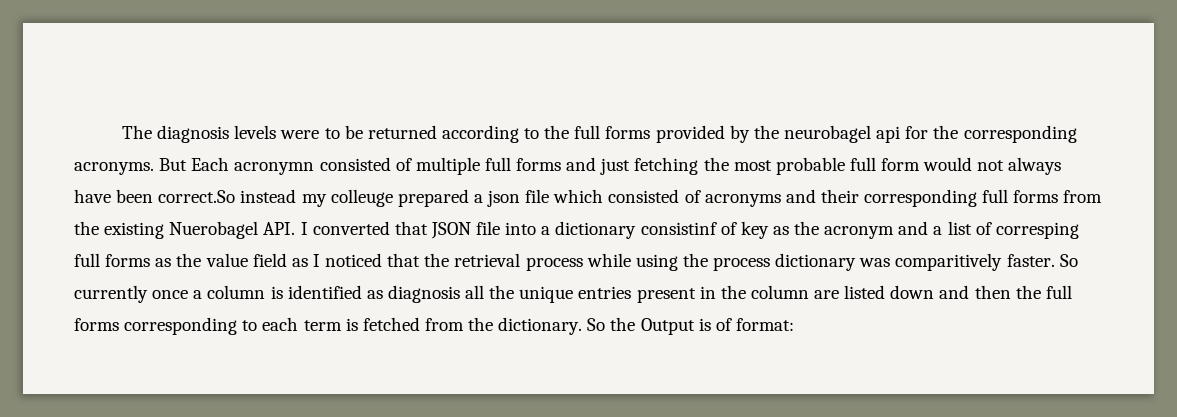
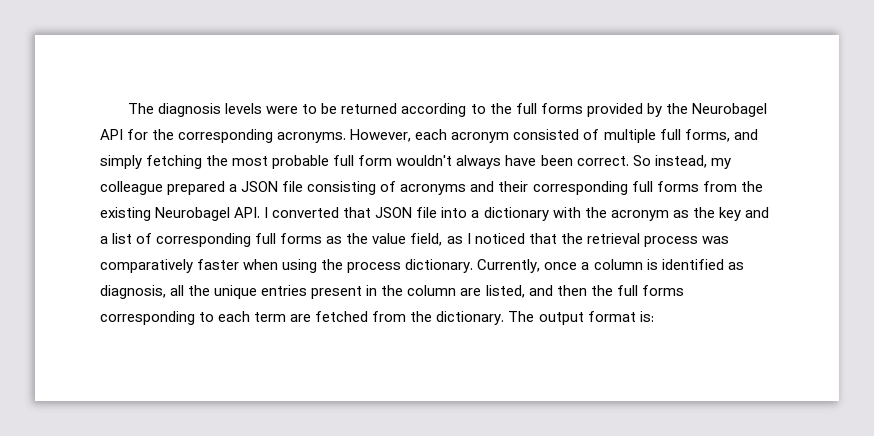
[784,125,901,143] neurobagel api -> [691,103,767,117] [100,129,123,140] Neurobagel API
[159,157,315,175] But Each acronymn -> [350,129,510,143] However, each acronym
[516,157,631,175] forms and just -> [684,129,758,142] [100,155,142,169] forms, and simply
[923,157,1005,171] would not -> [396,155,453,166] wouldn't
[158,189,680,207] correct.So instead my colleuge prepared a json file which consisted -> [576,155,731,169] [100,181,377,195] correct. So instead, my colleague prepared a JSON file consisting
[169,221,259,239] Nuerobagel -> [155,207,231,221] Neurobagel
[640,221,895,239] consistinf of key as the acronym -> [552,207,741,221] with the acronym as the key
[995,222,1079,239] corresping -> [156,233,252,247] corresponding
[252,253,287,267] field -> [410,233,443,246] field,
[586,253,1078,271] [74,285,148,303] while using the process dictionary was comparitively faster. So currently -> [701,236,729,244] [100,259,541,273] was comparatively faster when using the process dictionary. Currently,
[387,285,460,303] diagnosis -> [100,285,166,299] diagnosis,
[844,285,935,299] listed down -> [485,285,525,298] listed,
[345,318,358,331] is -> [290,314,312,322] are
[587,317,794,335] So the Output is of format: -> [508,311,654,325] The output format is:

